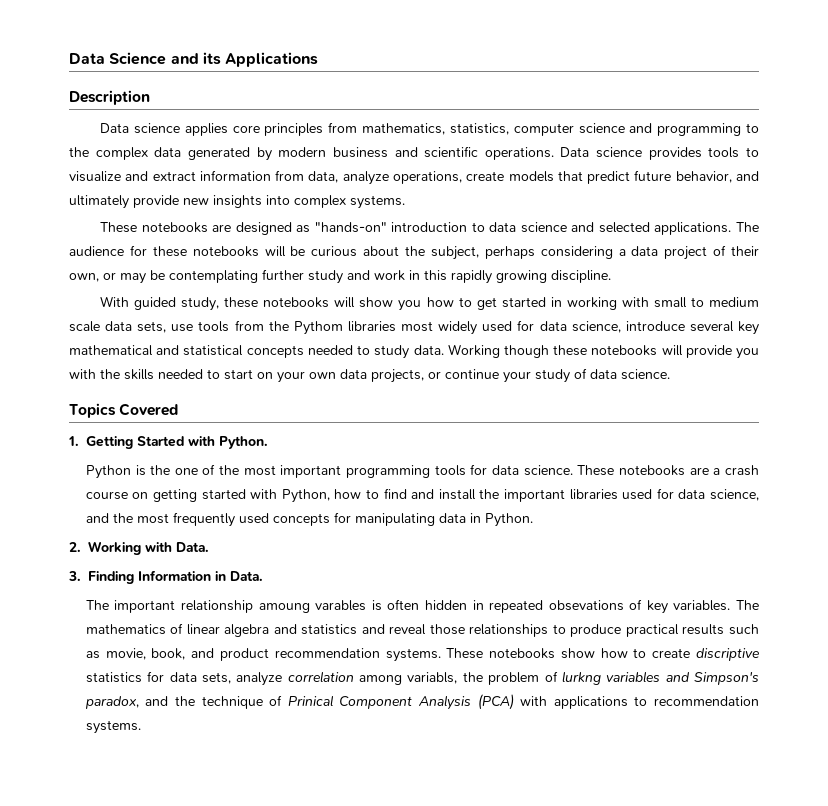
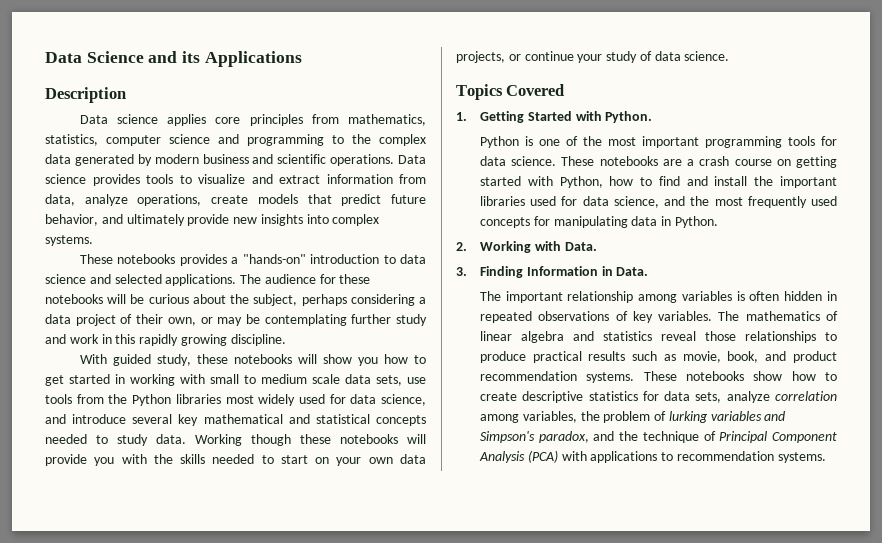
[212,222,311,235] are designed as -> [179,254,239,266] provides a
[293,321,343,335] Pythom -> [132,394,172,406] Python
(621, 327) none -> [45,414,66,424] and
[150,465,171,475] the -> (533, 141) none
[258,600,367,613] amoung varables -> [638,291,732,303] among variables
[548,600,624,611] obsevations -> [538,311,610,321] observations
[361,624,385,634] and -> (652, 336) none
[695,648,760,661] discriptive -> [522,391,584,403] descriptive
[407,672,458,684] variabls, -> [522,411,577,423] variables,
[561,671,601,685] lurkng -> [668,411,708,423] lurking
[287,695,334,707] Prinical -> [719,431,768,443] Principal

